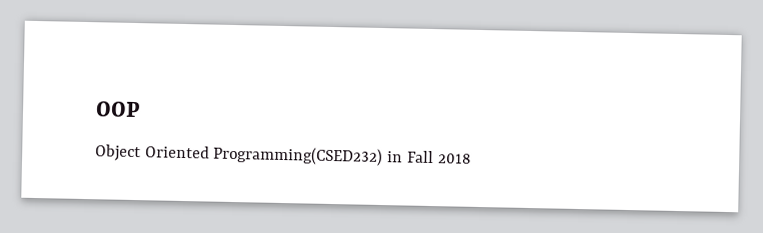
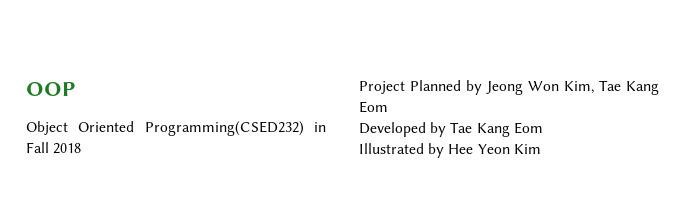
(471, 158) none -> [359,80,659,95] [359,101,388,113] [359,122,543,137] [359,143,541,158] // Project Planned by Jeong Won Kim, Tae Kang Eom // Developed by Tae Kang Eom // Illustrated by Hee Yeon Kim

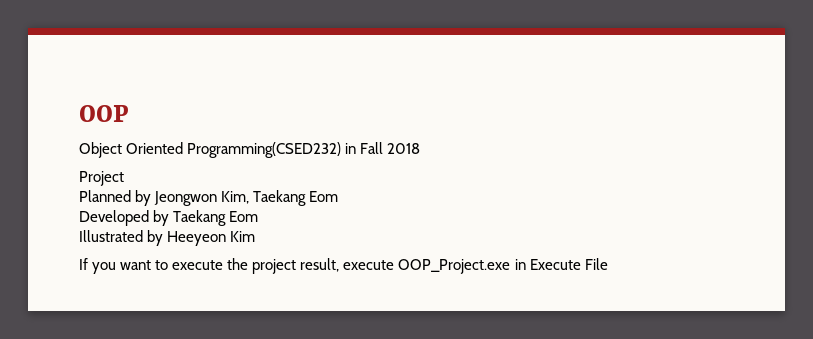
(405, 87) none -> (124, 178) //
[486,80,659,95] Jeong Won Kim, Tae Kang -> [154,190,307,206] Jeongwon Kim, Taekang
[450,122,510,137] Tae Kang -> [173,210,227,226] Taekang
[448,144,510,154] Hee Yeon -> [167,231,227,246] Heeyeon
(541, 149) none -> [79,258,608,274] // If you want to execute the project result, execute OOP_Project.exe in Execute File

